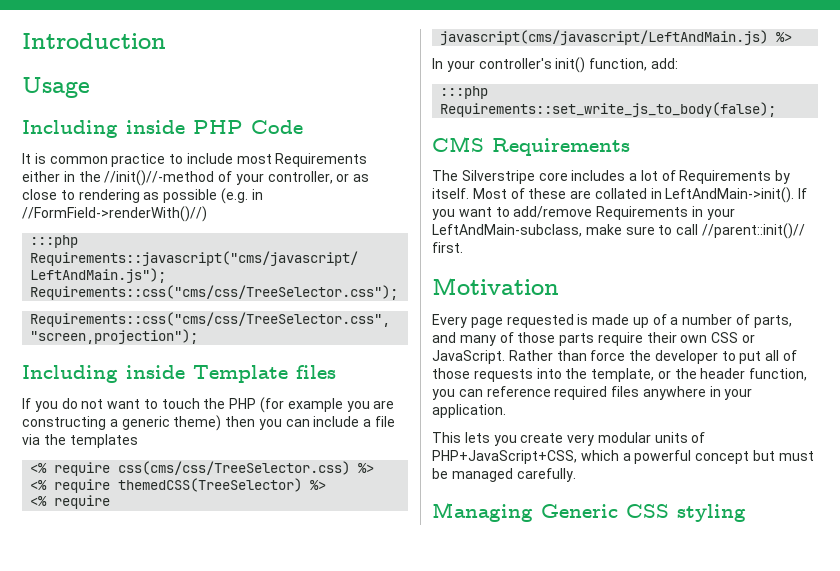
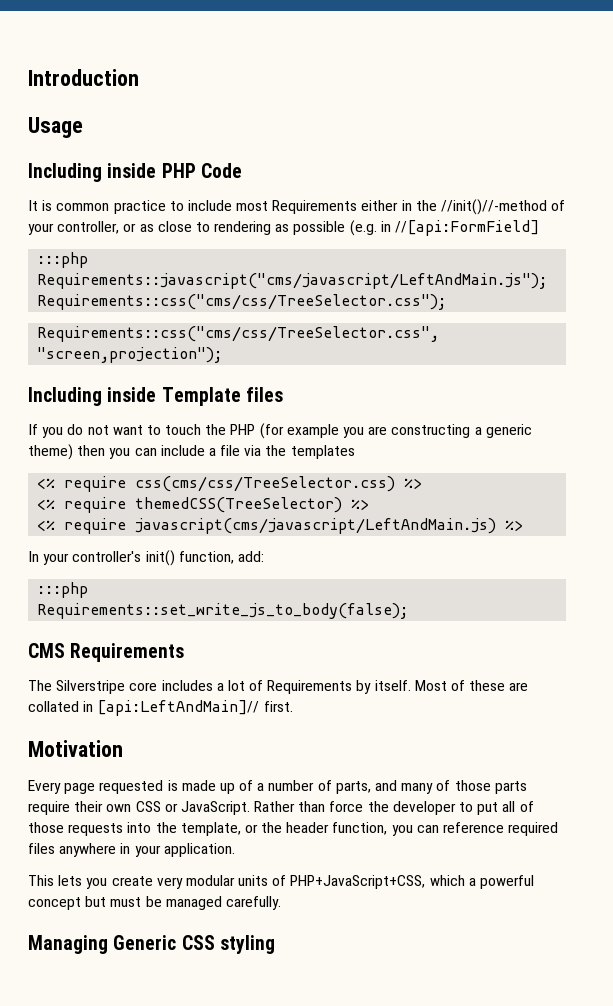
[22,206,207,222] //FormField->renderWith()//) -> [395,220,540,236] //[api:FormField]
[665,187,808,203] [432,206,735,220] [432,223,805,239] LeftAndMain->init(). If you want to add/remove Requirements in your LeftAndMain-subclass, make sure to call //parent::init()// -> [97,700,260,716] [api:LeftAndMain]//

